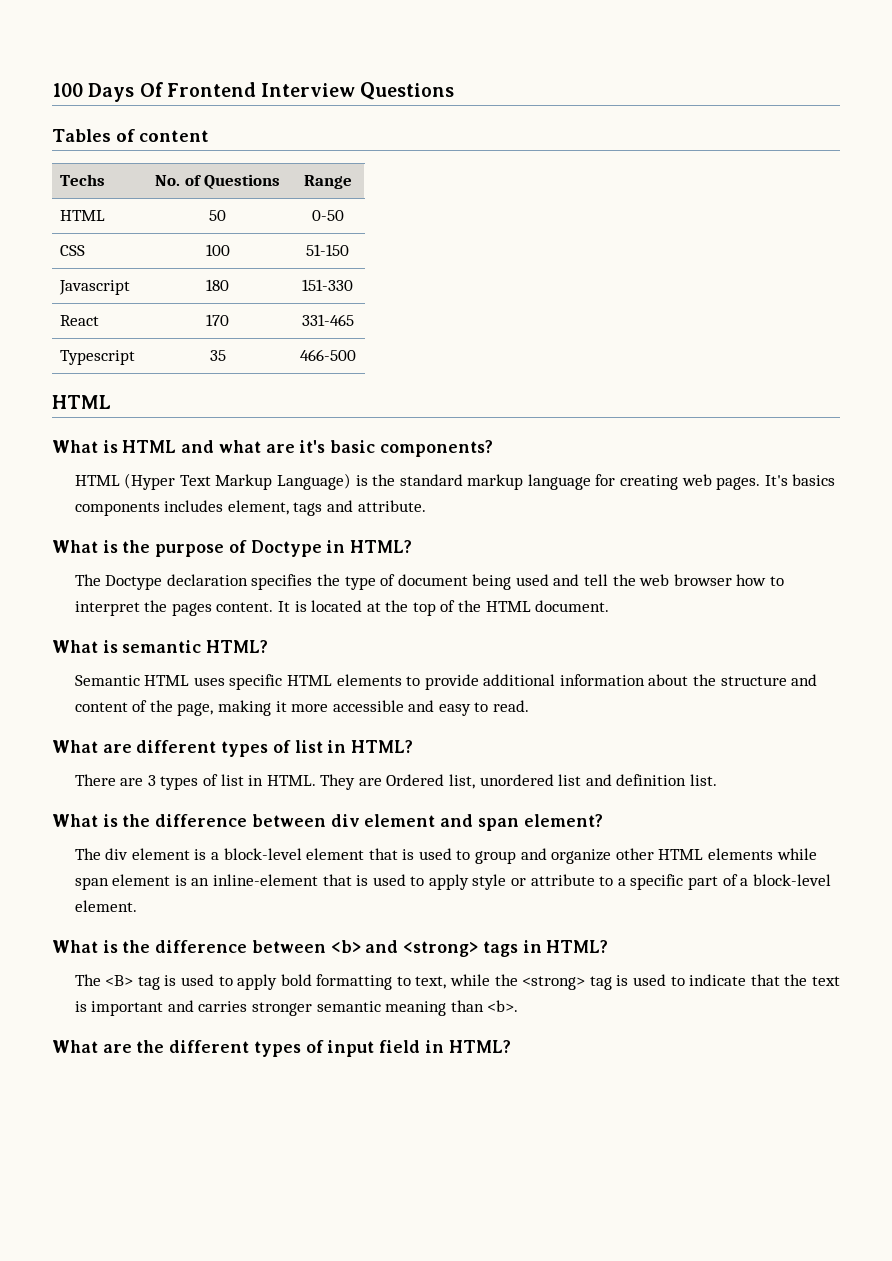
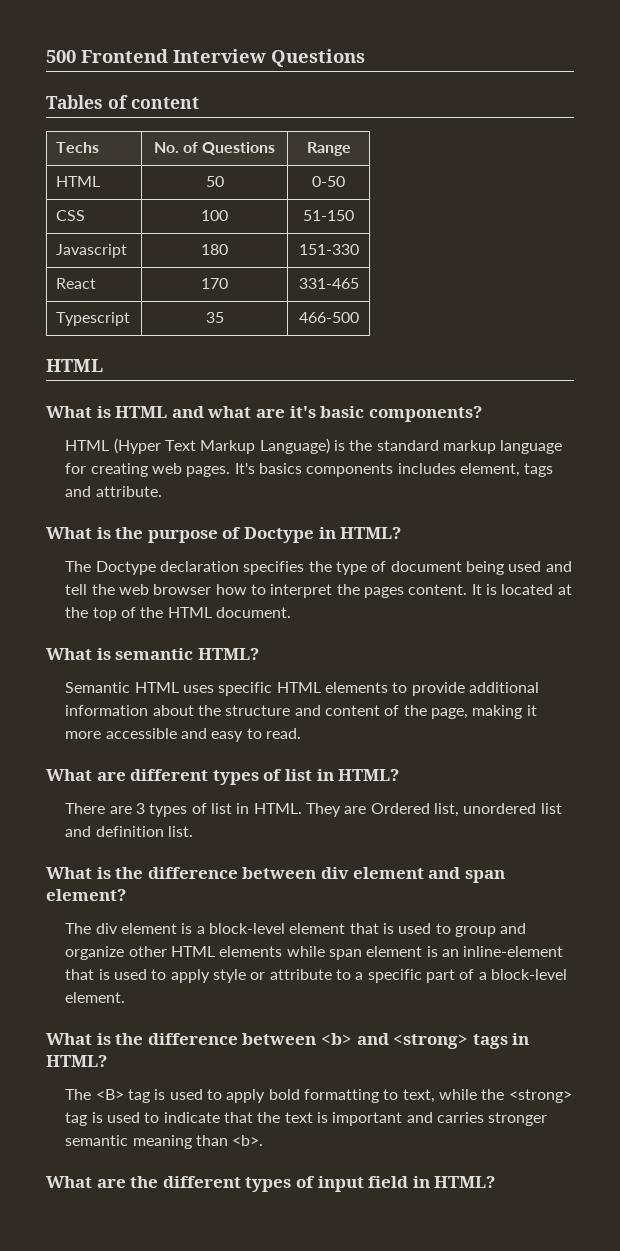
[52,82,163,102] 100 Days Of -> [46,50,76,63] 500

